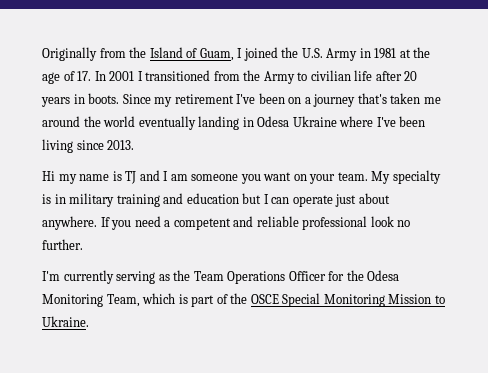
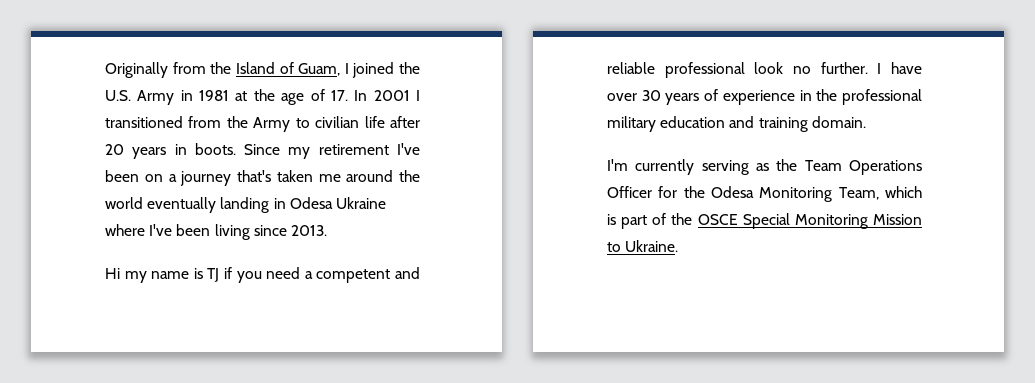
[139,170,441,184] [42,193,390,207] [42,216,110,230] and I am someone you want on your team. My specialty is in military training and education but I can operate just about anywhere. If -> [223,267,232,279] if
(83, 244) none -> [877,62,922,74] [607,89,922,105] [607,116,866,132] I have over 30 years of experience in the professional military education and training domain.

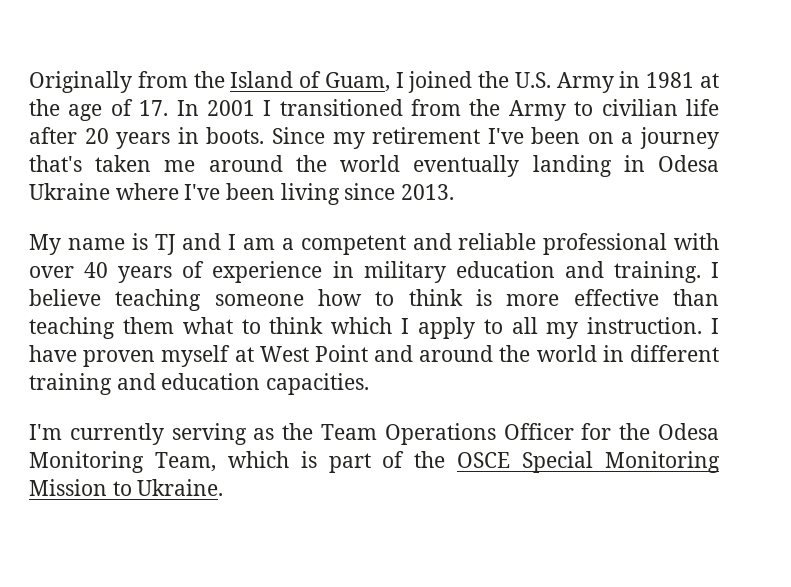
[105,268,147,283] Hi my -> [29,234,61,255] My
[223,267,301,283] if you need -> [182,233,276,250] and I am
[754,62,922,74] [607,90,661,101] look no further. I have over 30 -> [674,233,719,250] [29,262,109,278] with over 40
[816,89,922,105] the professional -> (354, 269) none
[758,116,866,132] training domain. -> [613,261,720,283] [29,289,719,311] [29,317,719,339] [29,345,719,367] [29,373,370,395] training. I believe teaching someone how to think is more effective than teaching them what to think which I apply to all my instruction. I have proven myself at West Point and around the world in different training and education capacities.

